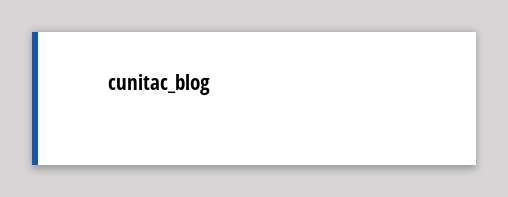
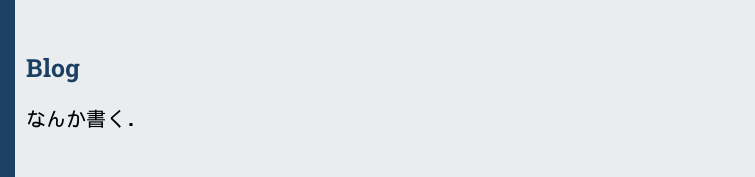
[108,74,210,95] cunitac_blog -> [26,57,80,83] [26,109,146,128] Blog // なんか書く．

